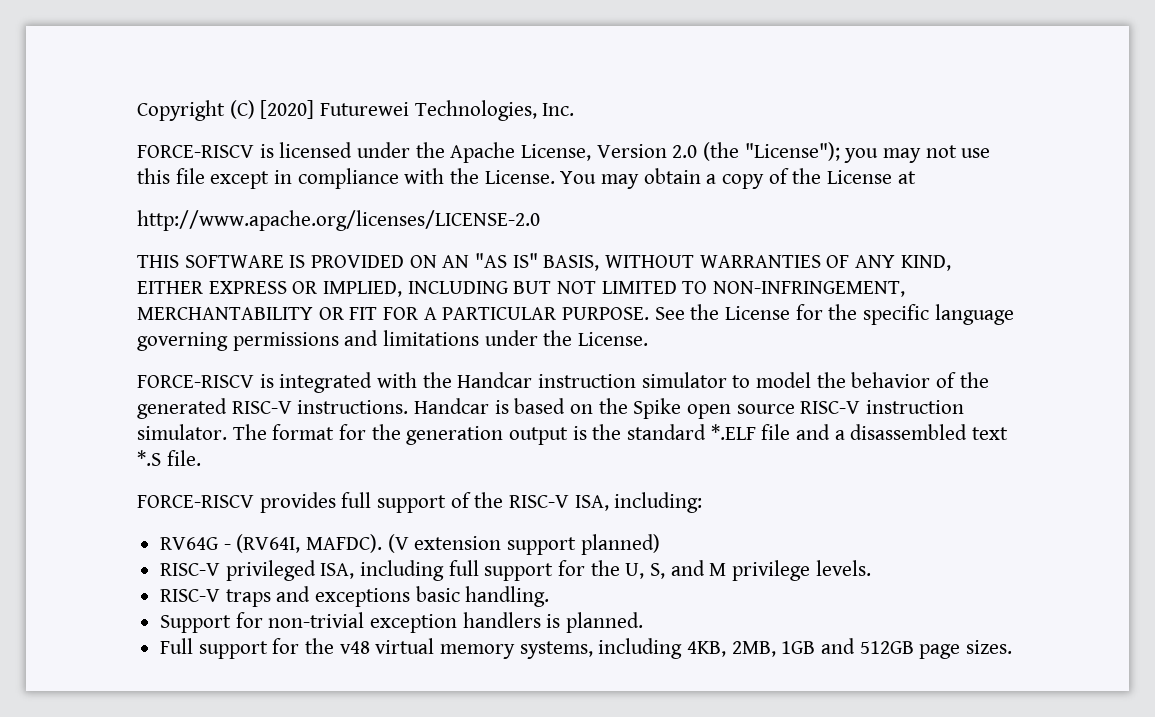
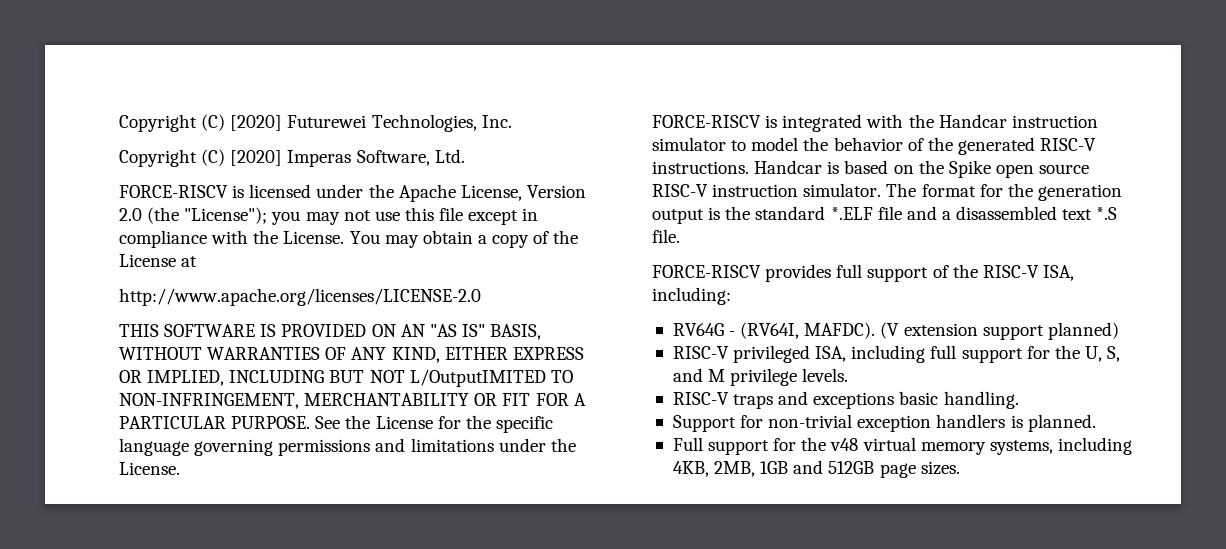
(575, 109) none -> [119,149,465,167] // Copyright (C) [2020] Imperas Software, Ltd.
[601,281,677,294] LIMITED -> [409,369,546,387] L/OutputIMITED

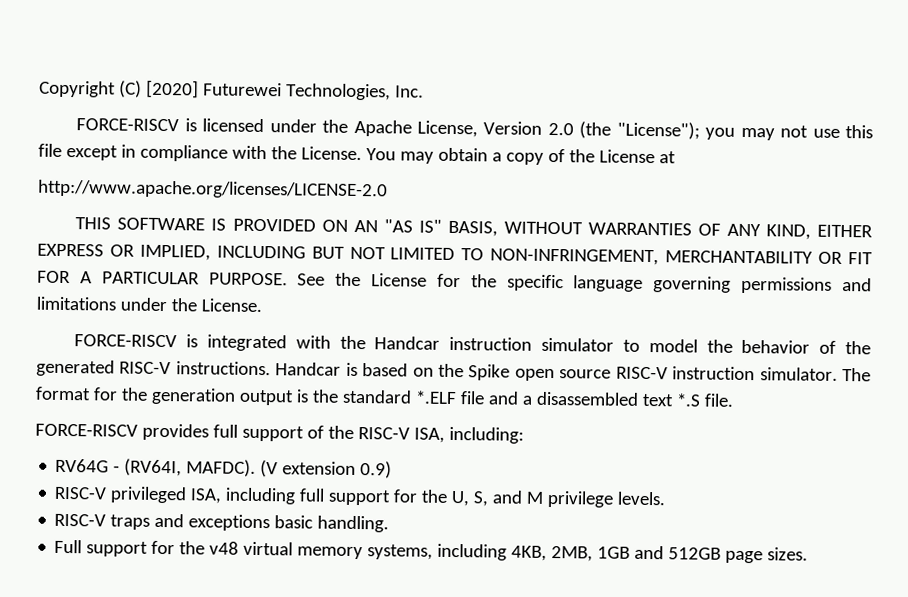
[119,149,465,167] // Copyright (C) [2020] Imperas Software, Ltd. -> (424, 91) none
[409,369,546,387] L/OutputIMITED -> [390,247,456,261] LIMITED
[982,322,1119,340] support planned) -> [360,461,393,479] 0.9)
[672,414,1096,432] // Support for non-trivial exception handlers is planned. -> (390, 524) none

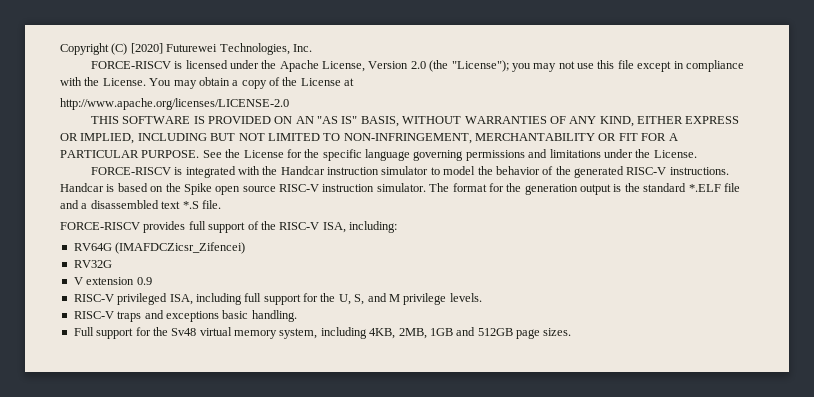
[113,458,393,479] - (RV64I, MAFDC). (V extension 0.9) -> [115,242,246,254] [73,260,112,268] [73,277,152,285] (IMAFDCZicsr_Zifencei) // RV32G // V extension 0.9
[209,541,240,555] v48 -> [171,328,197,336] Sv48
[367,544,434,560] systems, -> [279,328,318,339] system,

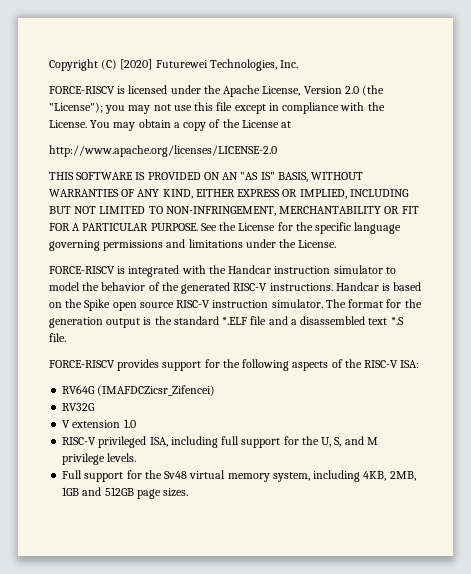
[188,221,246,233] full support -> [162,359,329,371] support for the following aspects
[322,221,397,233] ISA, including: -> [400,360,420,368] ISA:
[136,277,152,285] 0.9 -> [123,419,136,428] 1.0
[73,310,297,322] // RISC-V traps and exceptions basic handling. -> (137, 457) none

